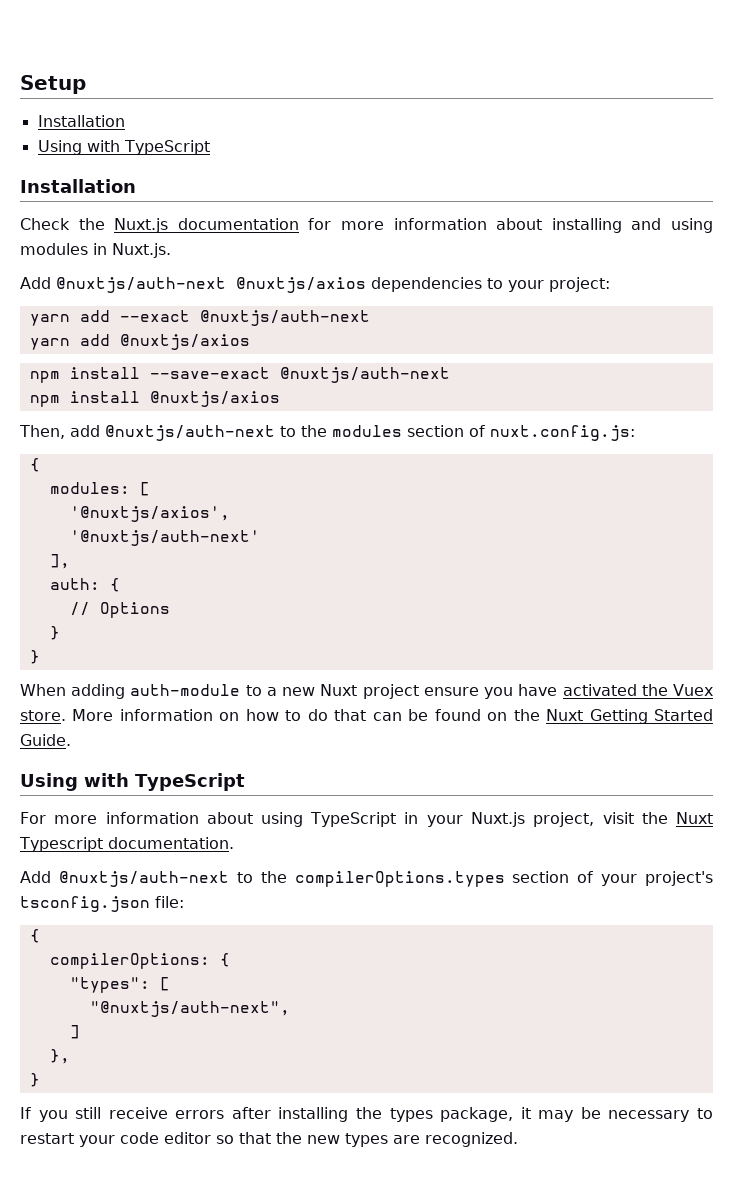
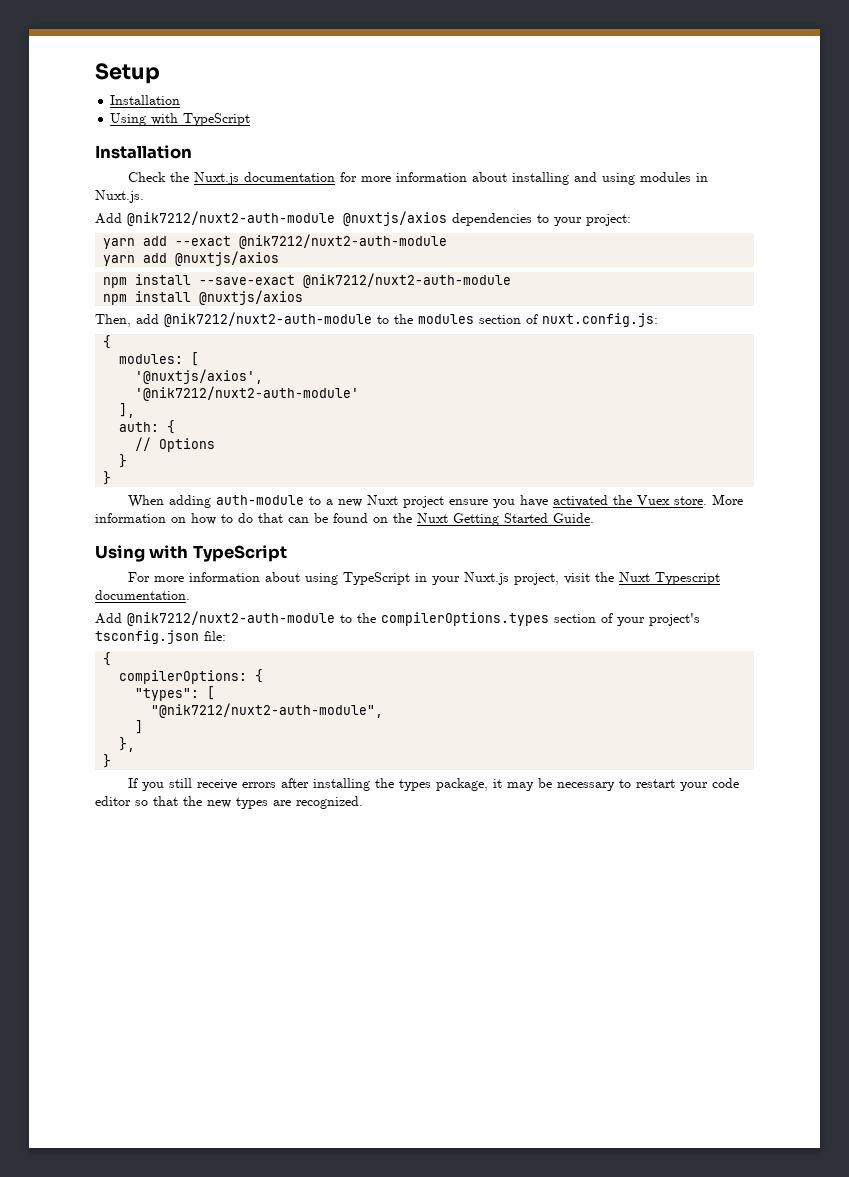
[56,277,226,293] @nuxtjs/auth-next -> [127,211,335,226] @nik7212/nuxt2-auth-module
[199,310,370,326] @nuxtjs/auth-next -> [239,234,448,249] @nik7212/nuxt2-auth-module
[279,367,450,383] @nuxtjs/auth-next -> [303,273,512,288] @nik7212/nuxt2-auth-module
[105,425,275,441] @nuxtjs/auth-next -> [164,312,372,327] @nik7212/nuxt2-auth-module
[69,530,260,546] '@nuxtjs/auth-next' -> [135,386,360,401] '@nik7212/nuxt2-auth-module'
[58,871,229,887] @nuxtjs/auth-next -> [127,611,335,626] @nik7212/nuxt2-auth-module
[89,1001,290,1017] "@nuxtjs/auth-next", -> [151,703,384,718] "@nik7212/nuxt2-auth-module",

